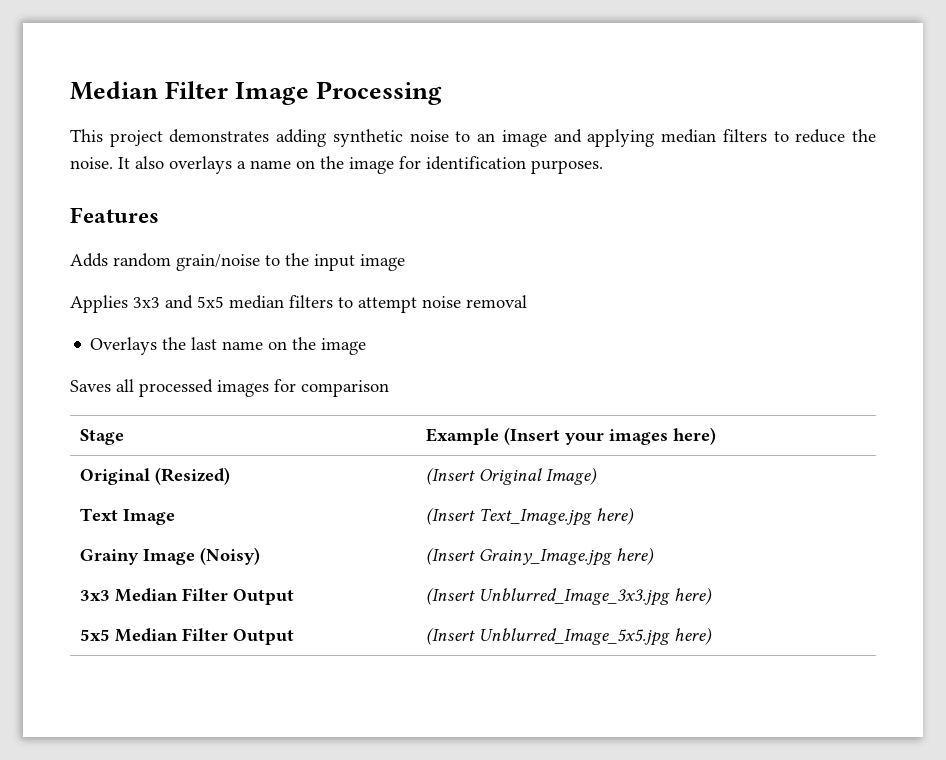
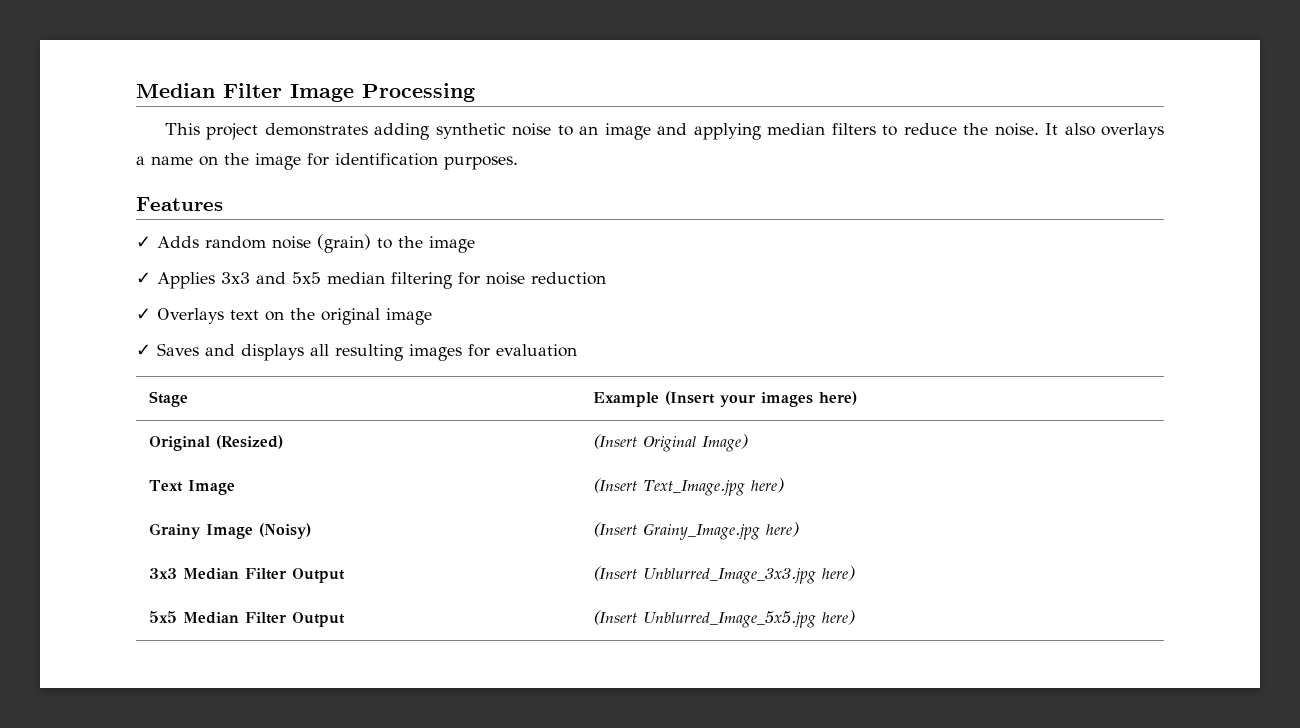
(159, 215) none -> [136,236,151,248] ✓
[176,254,260,271] grain/noise -> [272,234,371,253] noise (grain)
[314,254,405,271] input image // -> [429,236,475,253] [136,272,151,284] image // ✓
[289,295,527,313] [90,337,367,355] [70,379,213,397] filters to attempt noise removal // Overlays the last name on the image // Saves all processed -> [391,272,606,289] [136,308,432,325] [136,343,403,361] filtering for noise reduction // ✓ Overlays text on the original image // ✓ Saves and displays all resulting
[301,380,389,397] comparison -> [496,344,577,357] evaluation

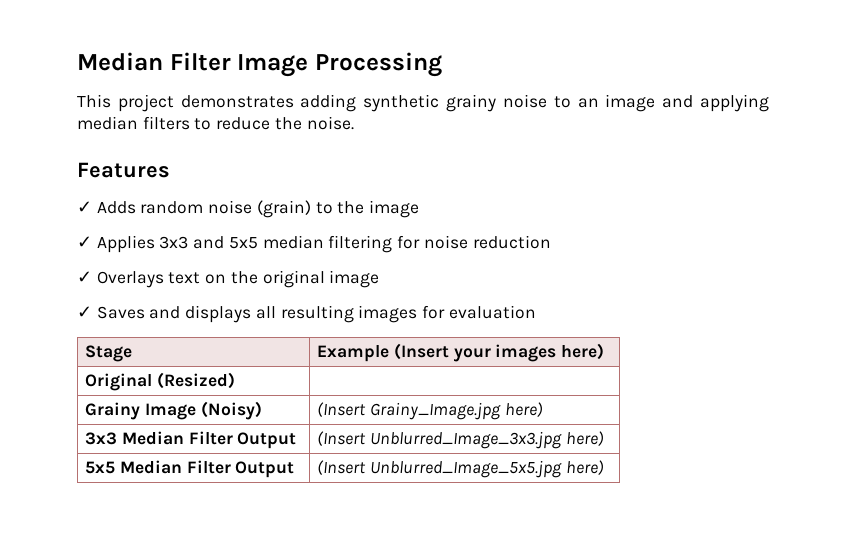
(506, 131) none -> [446,94,497,112] grainy
[1045,123,1165,139] [136,153,518,170] It also overlays a name on the image for identification purposes. -> (354, 123) none
[593,434,749,452] [149,480,236,495] [593,478,785,496] (Insert Original Image) // Text Image | (Insert Text_Image.jpg here) -> (235, 380) none

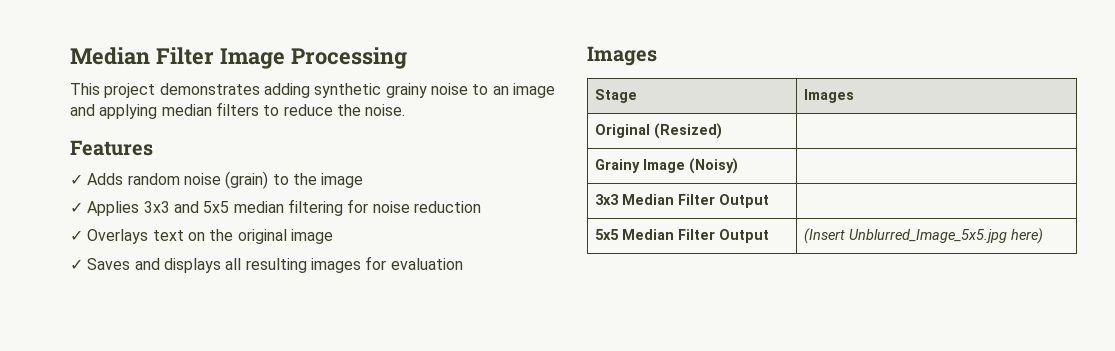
(536, 312) none -> [587,46,657,66] // Images
[317,343,605,362] Example (Insert your images here) -> [803,89,854,103] Images
[317,402,543,420] (Insert Grainy_Image.jpg here) -> (738, 166) none
[317,431,604,449] (Insert Unblurred_Image_3x3.jpg here) -> (769, 201) none

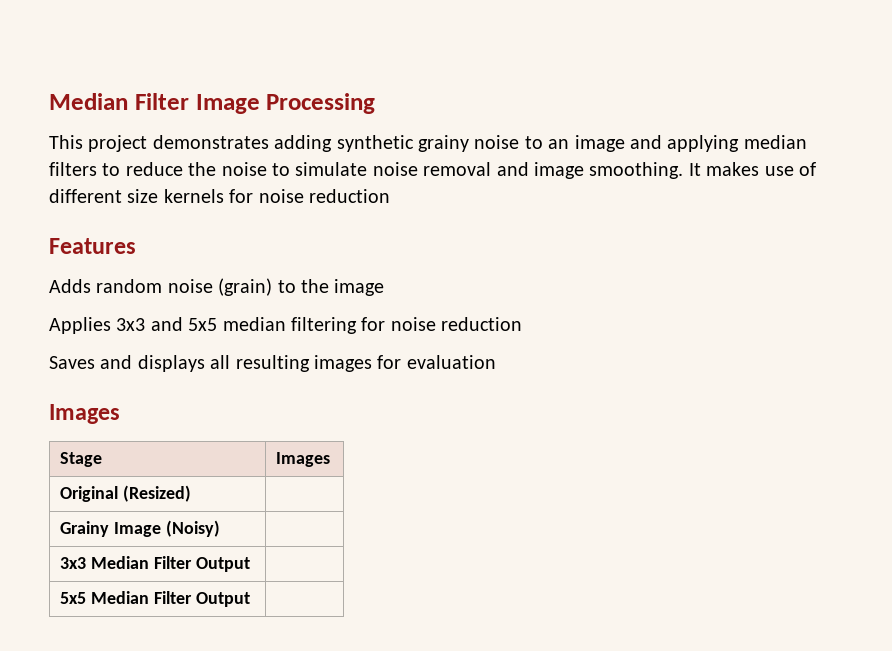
[365,104,406,116] noise. -> [221,162,816,179] [49,189,390,203] noise to simulate noise removal and image smoothing. It makes use of different size kernels for noise reduction
[70,174,83,185] ✓ -> (136, 246) none
[70,202,83,213] ✓ -> (385, 287) none
[70,229,333,244] [70,259,83,270] ✓ Overlays text on the original image // ✓ -> (523, 324) none
[803,228,1043,244] (Insert Unblurred_Image_5x5.jpg here) -> (250, 599) none

